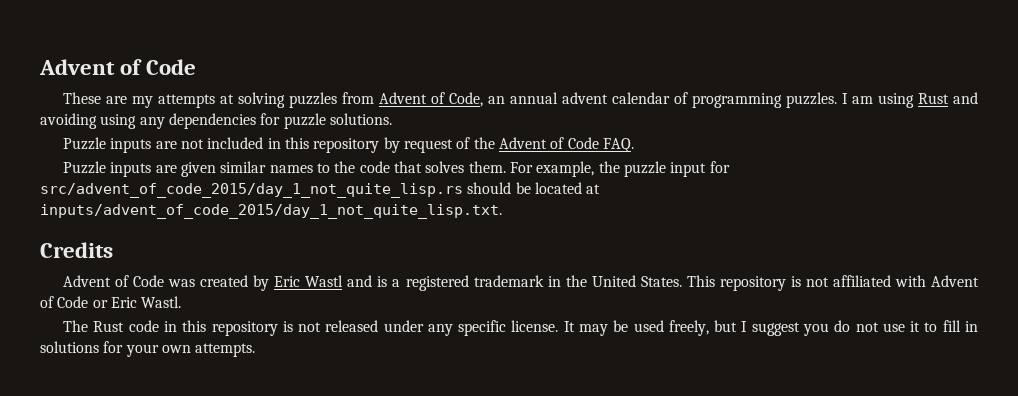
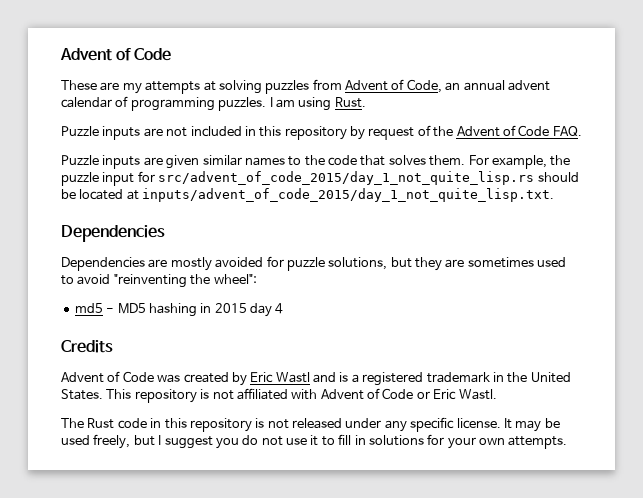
[918,92,978,104] [40,113,392,129] Rust and avoiding using any dependencies for puzzle solutions. -> [334,97,366,108] Rust.
(502, 211) none -> [61,225,165,242] [61,256,567,271] [61,274,257,288] [74,303,284,317] // Dependencies // Dependencies are mostly avoided for puzzle solutions, but they are sometimes used to avoid "reinventing the wheel": // md5 - MD5 hashing in 2015 day 4

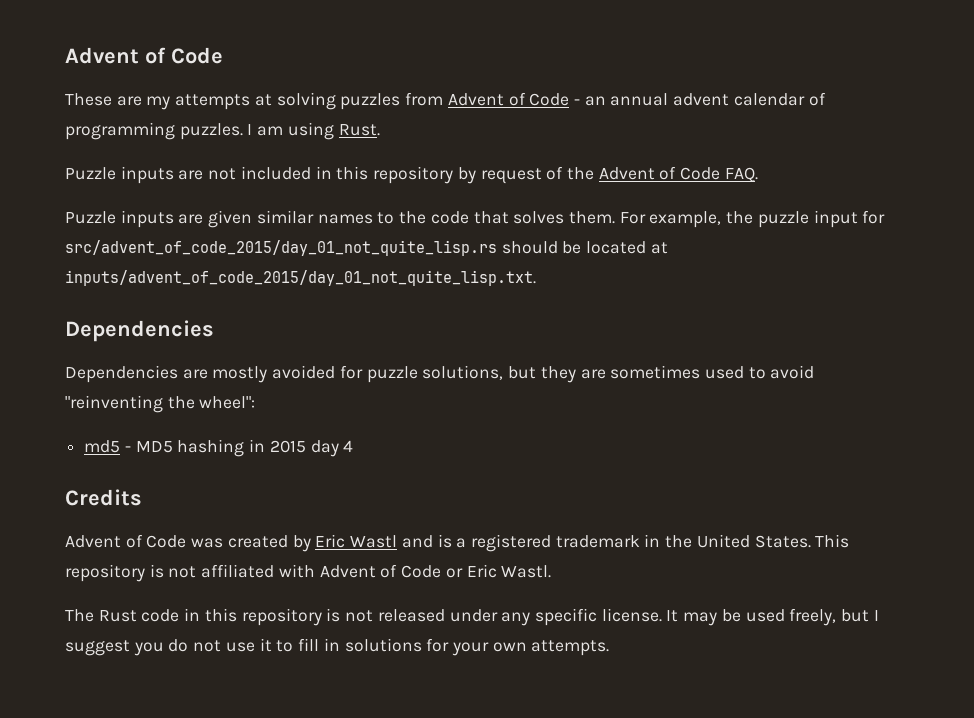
[406,79,442,93] Code, -> [529,93,580,106] Code -
[158,171,535,185] src/advent_of_code_2015/day_1_not_quite_lisp.rs -> [65,240,497,256] src/advent_of_code_2015/day_01_not_quite_lisp.rs
[142,188,555,202] inputs/advent_of_code_2015/day_1_not_quite_lisp.txt. -> [65,270,536,286] inputs/advent_of_code_2015/day_01_not_quite_lisp.txt.

